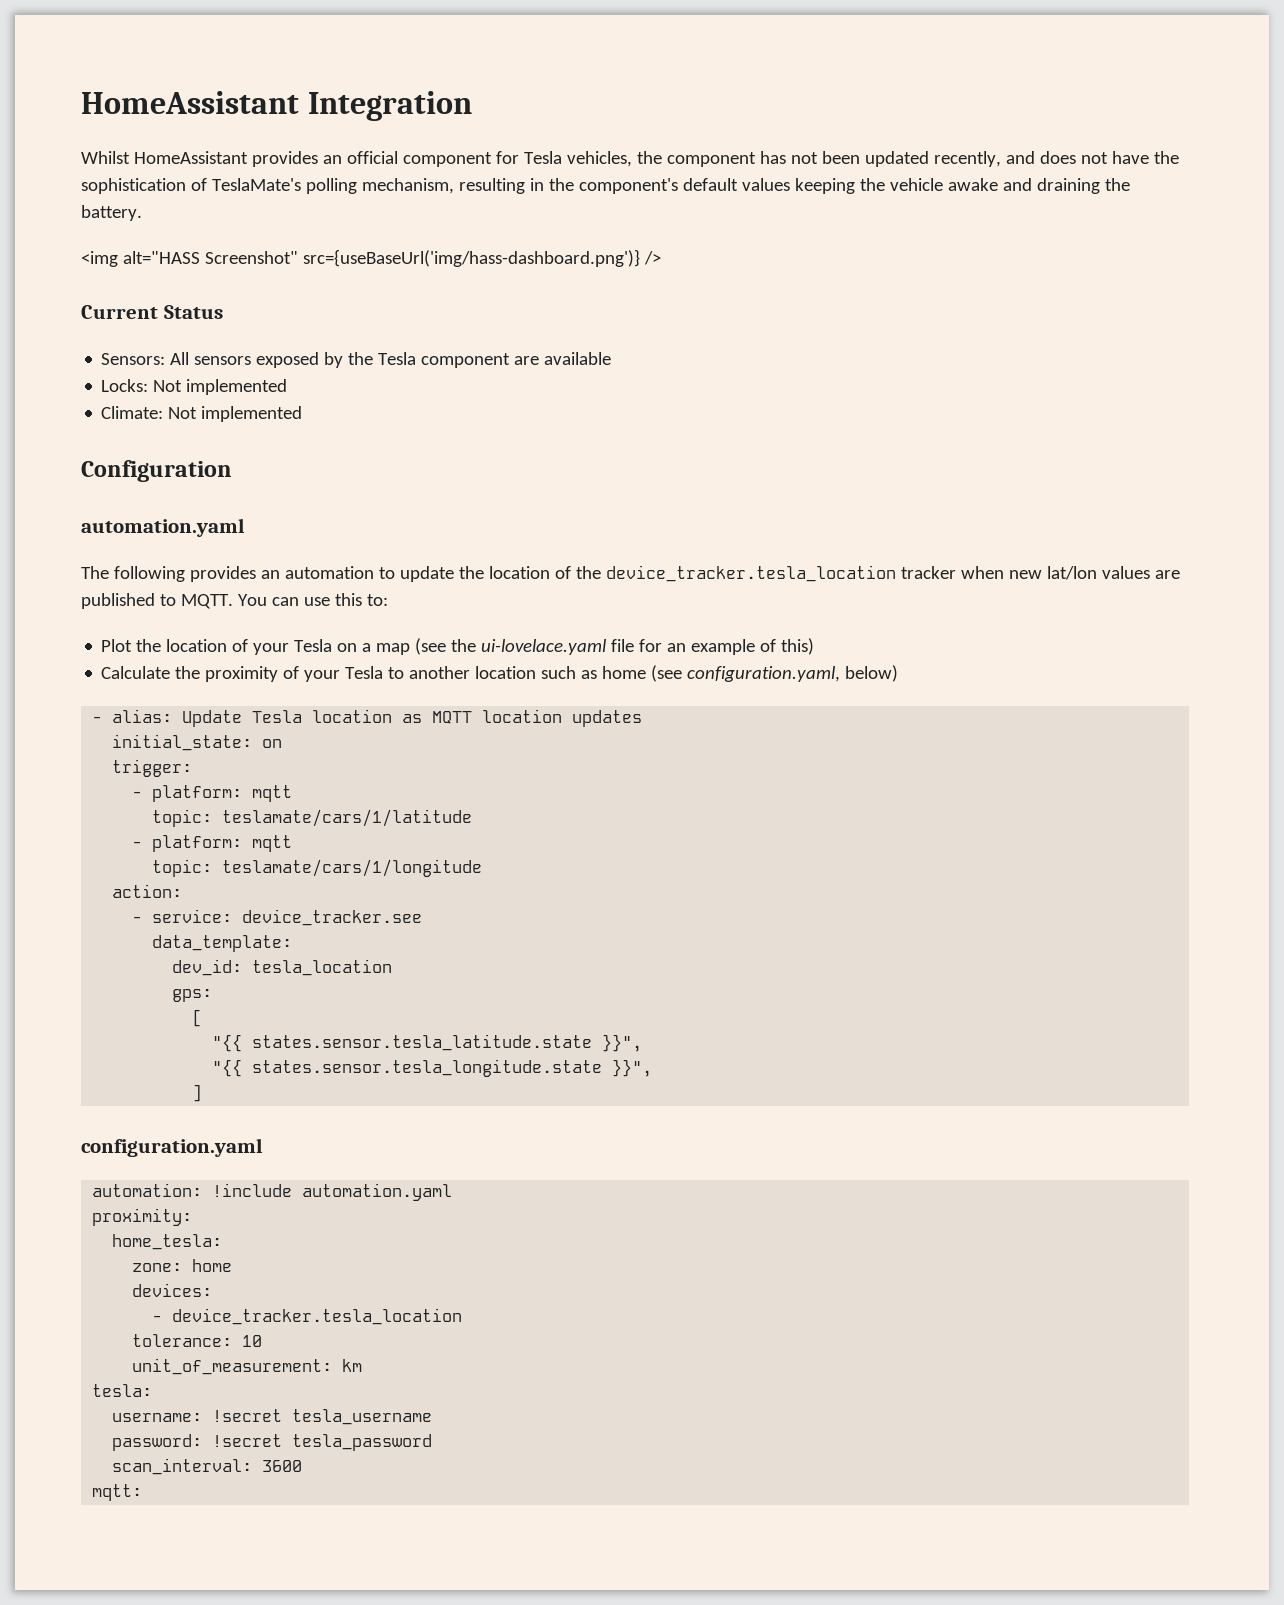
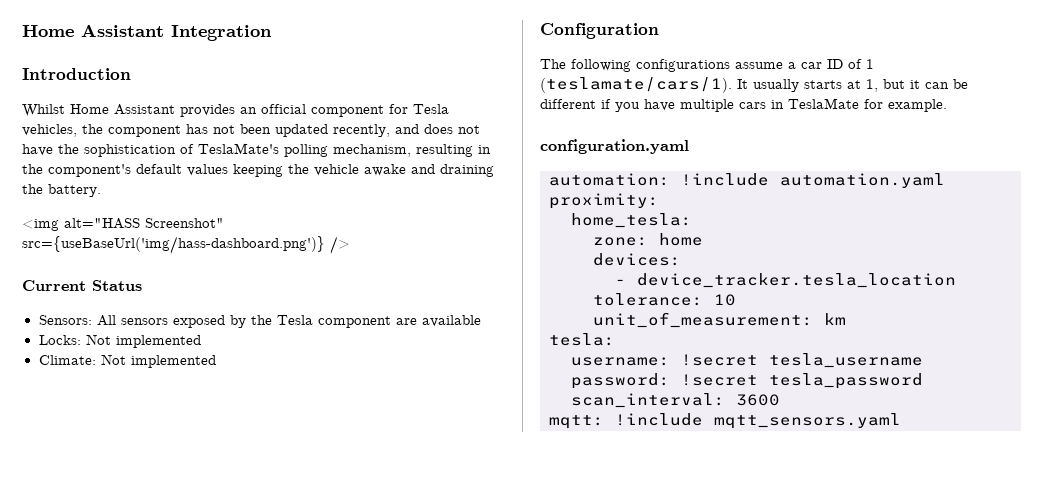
[81,91,299,114] HomeAssistant -> [22,24,164,37] Home Assistant
(472, 106) none -> [22,68,131,80] // Introduction
[133,151,248,164] HomeAssistant -> [70,104,175,115] Home Assistant
[81,518,245,537] // automation.yaml -> (659, 31) none
[189,565,1180,582] [81,593,388,609] [101,638,815,655] [101,665,899,682] [92,709,643,727] [112,734,283,751] [112,759,193,777] [132,785,293,802] [152,809,473,827] [132,835,293,852] [152,859,483,877] [112,884,183,898] [132,909,423,926] [152,935,293,952] [172,959,393,976] [172,989,213,1002] [192,1009,203,1027] [212,1034,643,1052] [212,1059,653,1077] [192,1084,203,1102] provides an automation to update the location of the device_tracker.tesla_location tracker when new lat/lon values are published to MQTT. You can use this to: // Plot the location of your Tesla on a map (see the ui-lovelace.yaml file for an example of this) // Calculate the proximity of your Tesla to another location such as home (see configuration.yaml, below) // - alias: Update Tesla location as MQTT location updates // initial_state: on // trigger: // - platform: mqtt // topic: teslamate/cars/1/latitude // - platform: mqtt // topic: teslamate/cars/1/longitude // action: // - service: device_tracker.see // data_template: // dev_id: tesla_location // gps: // [ // "{{ states.sensor.tesla_latitude.state }}", // "{{ states.sensor.tesla_longitude.state }}", // ] -> [636,59,874,72] [540,77,968,93] [540,98,947,112] configurations assume a car ID of 1 (teslamate/cars/1). It usually starts at 1, but it can be different if you have multiple cars in TeslaMate for example.
(143, 1492) none -> [615,413,901,429] !include mqtt_sensors.yaml

